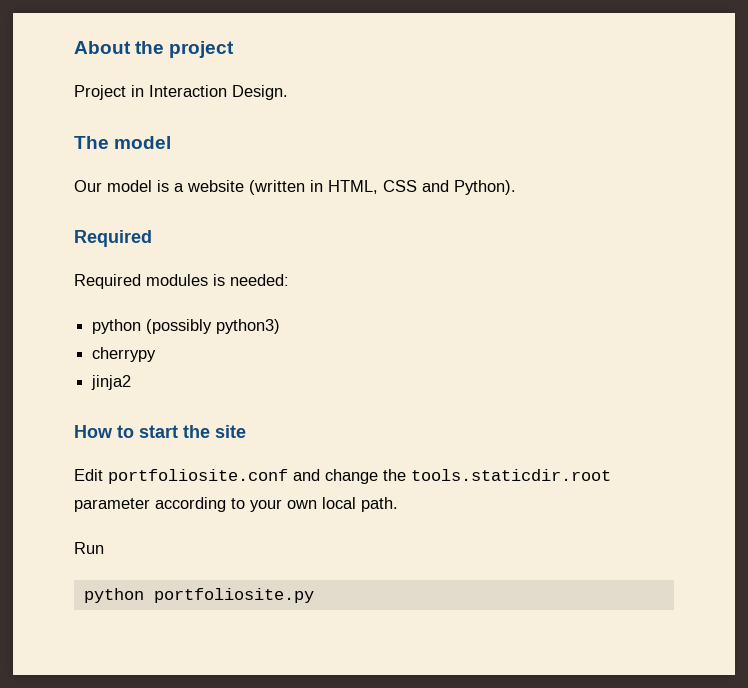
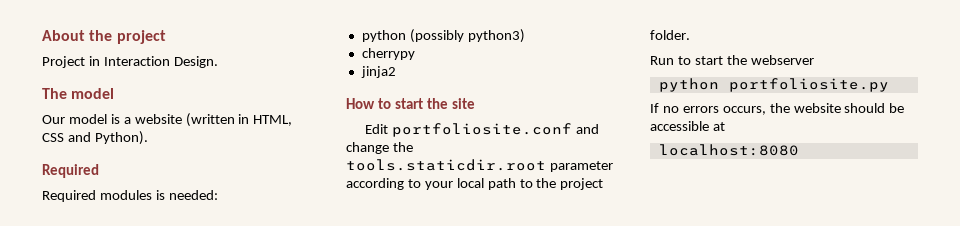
[287,497,398,512] [74,542,104,554] [83,588,314,603] own local path. // Run // python portfoliosite.py -> [456,178,604,190] [650,30,690,40] [650,55,814,65] [658,78,889,92] [650,103,905,115] [650,121,725,131] [658,144,799,156] local path to the project folder. // Run to start the webserver // python portfoliosite.py // If no errors occurs, the website should be accessible at // localhost:8080

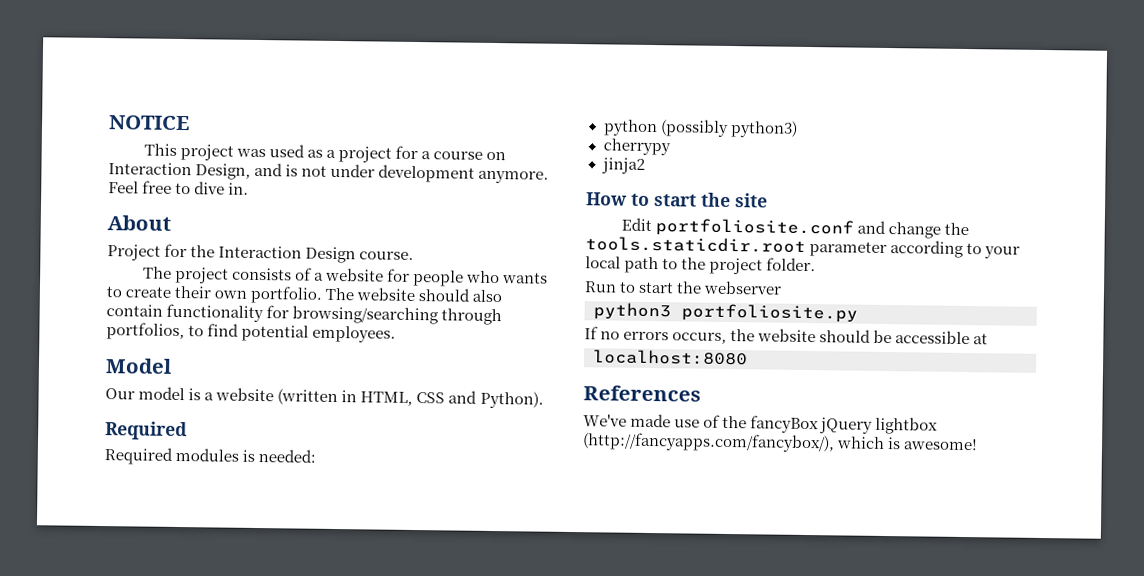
(42, 35) none -> [108,115,190,131] [143,143,507,163] [108,162,550,184] [108,180,250,195] NOTICE // This project was used as a project for a course on Interaction Design, and is not under development anymore. Feel free to dive in. //
[89,30,166,44] the project -> (171, 223) none
[88,56,218,68] [42,88,115,99] in Interaction Design. // The model -> [164,243,415,264] [142,266,549,287] [106,285,503,304] [106,303,503,326] [106,322,397,343] [105,358,172,374] for the Interaction Design course. // The project consists of a website for people who wants to create their own portfolio. The website should also contain functionality for browsing/searching through portfolios, to find potential employees. // Model
[658,78,719,92] python -> [593,302,671,321] python3
(799, 150) none -> [583,385,701,402] [583,413,939,435] [582,432,979,453] // References // We've made use of the fancyBox jQuery lightbox (http://fancyapps.com/fancybox/), which is awesome!

